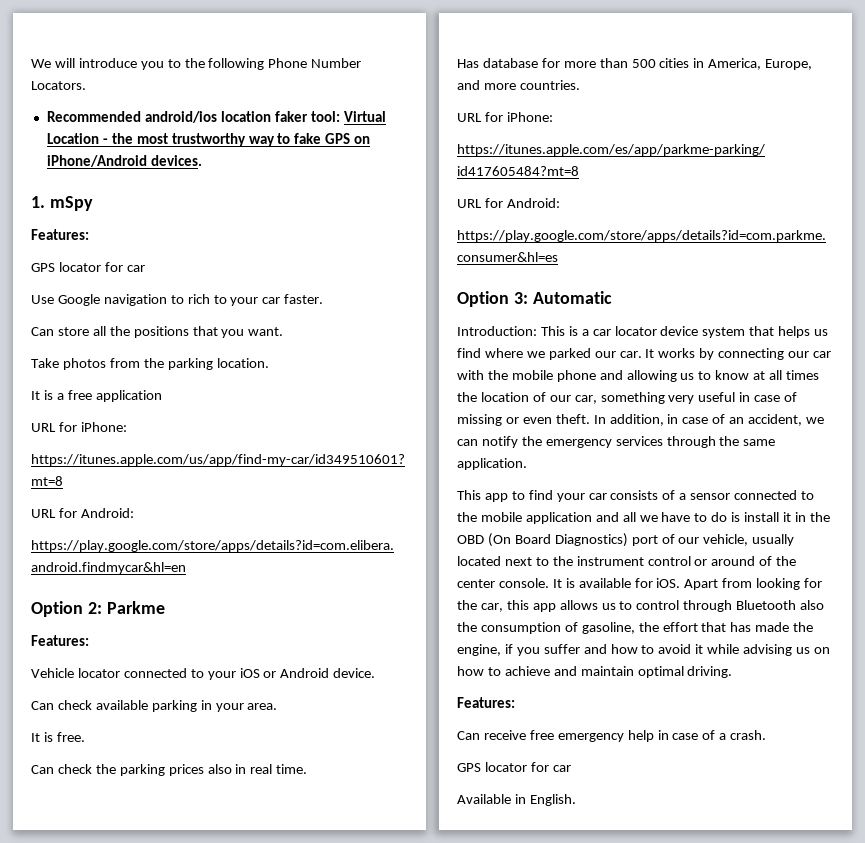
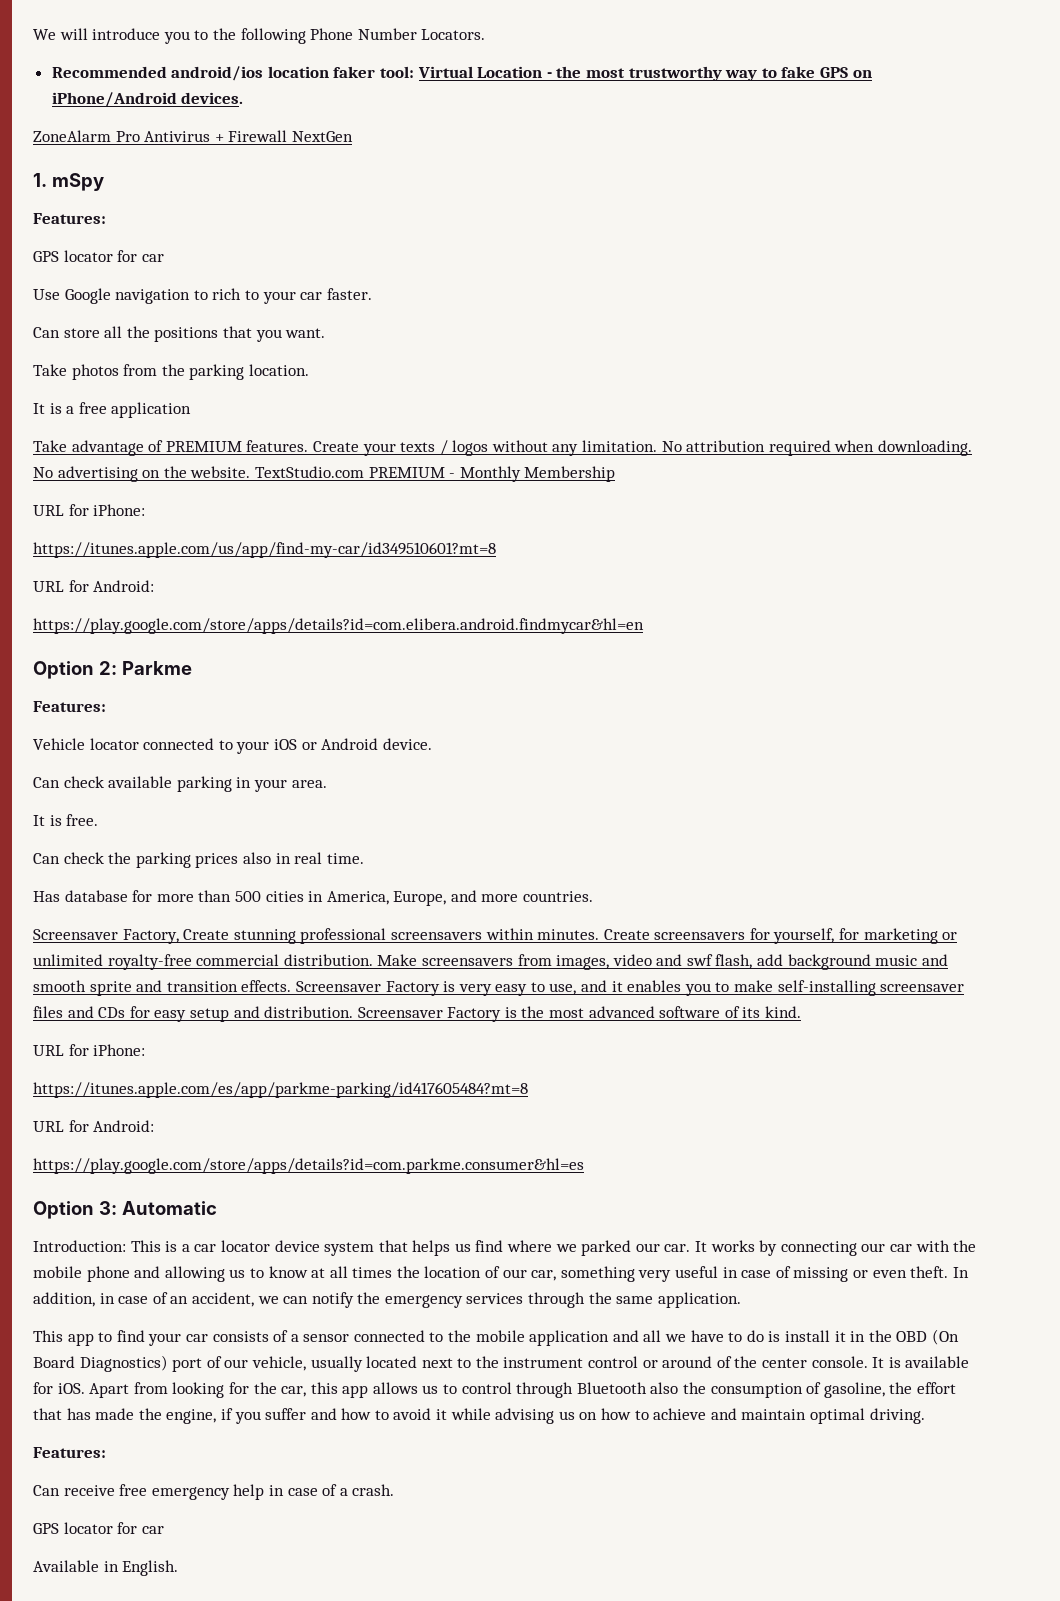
(202, 160) none -> [33,130,353,142] // ZoneAlarm Pro Antivirus + Firewall NextGen
(162, 396) none -> [33,440,973,456] [33,466,616,482] // Take advantage of PREMIUM features. Create your texts / logos without any limitation. No attribution required when downloading. No advertising on the website. TextStudio.com PREMIUM - Monthly Membership
(580, 85) none -> [33,928,958,944] [33,954,948,970] [33,980,965,996] [33,1006,802,1022] // Screensaver Factory, Create stunning professional screensavers within minutes. Create screensavers for yourself, for marketing or unlimited royalty-free commercial distribution. Make screensavers from images, video and swf flash, add background music and smooth sprite and transition effects. Screensaver Factory is very easy to use, and it enables you to make self-installing screensaver files and CDs for easy setup and distribution. Screensaver Factory is the most advanced software of its kind.

